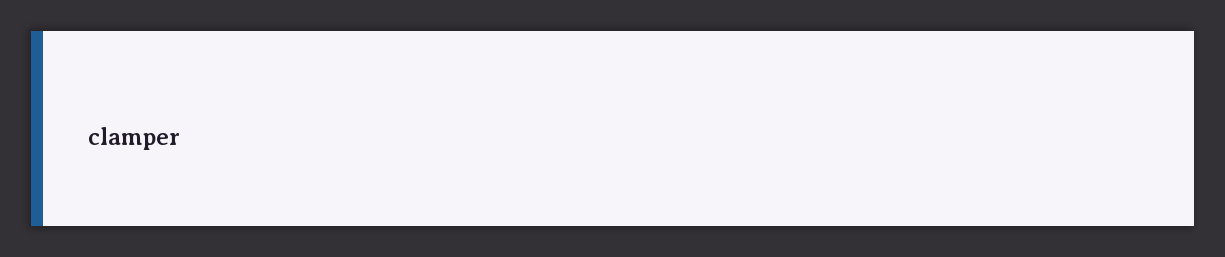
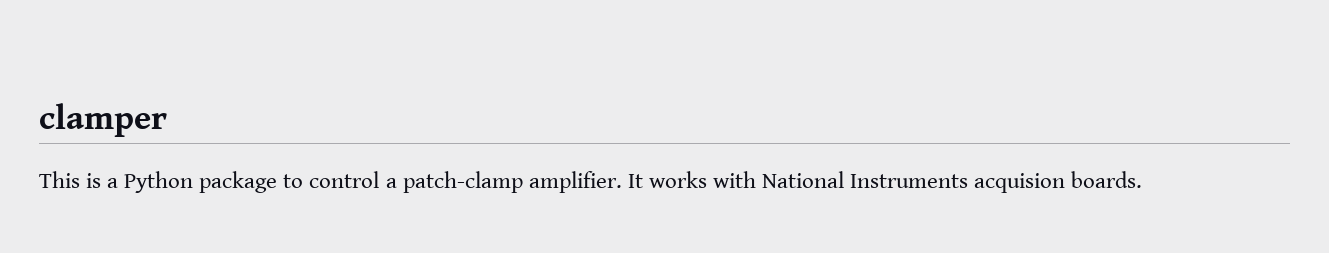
(180, 138) none -> [39,171,1143,193] // This is a Python package to control a patch-clamp amplifier. It works with National Instruments acquision boards.

